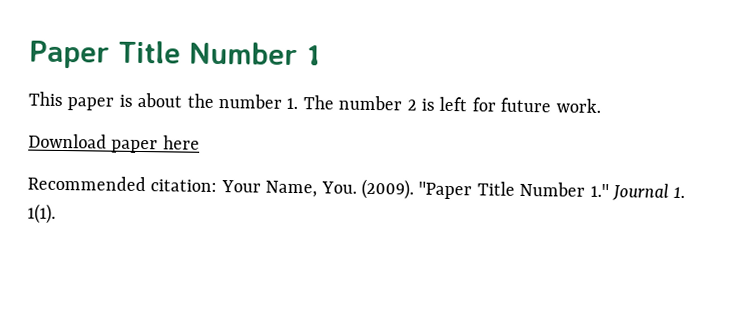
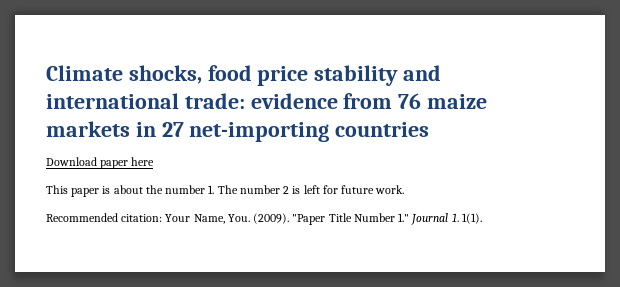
[29,40,321,69] Paper Title Number 1 -> [46,65,442,86] [46,93,488,109] [46,121,430,142] [46,157,155,169] Climate shocks, food price stability and international trade: evidence from 76 maize markets in 27 net-importing countries // Download paper here
[28,133,200,154] // Download paper here -> (405, 189) none

